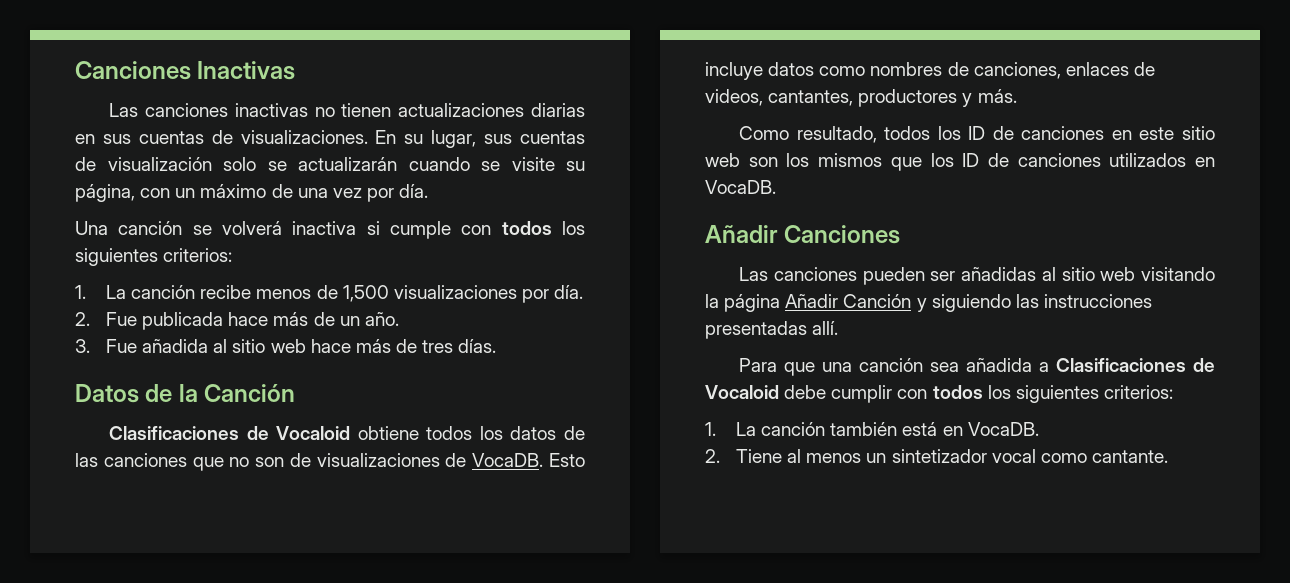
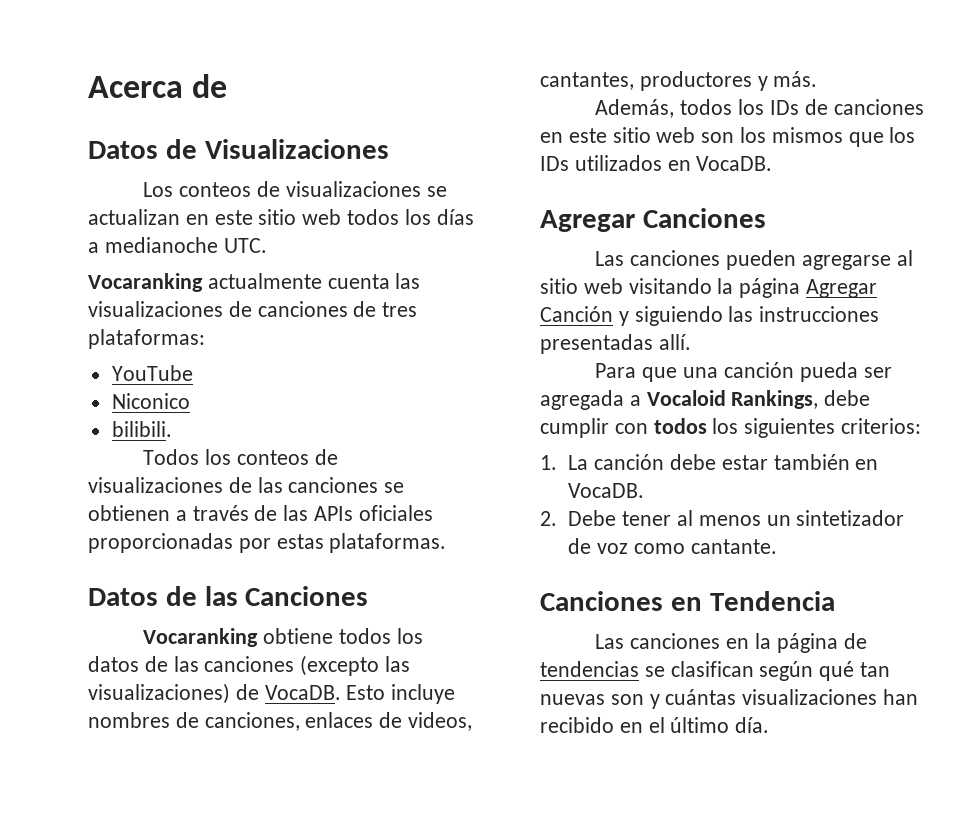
[75,61,296,80] [109,103,585,117] [75,130,586,148] [75,157,585,171] [75,184,429,202] [75,221,585,239] [75,248,233,266] [75,285,584,303] [75,312,399,330] [75,339,497,353] [75,384,296,403] [109,426,351,440] Canciones Inactivas // Las canciones inactivas no tienen actualizaciones diarias en sus cuentas de visualizaciones. En su lugar, sus cuentas de visualización solo se actualizarán cuando se visite su página, con un máximo de una vez por día. // Una canción se volverá inactiva si cumple con todos los siguientes criterios: // 1. La canción recibe menos de 1,500 visualizaciones por día. // 2. Fue publicada hace más de un año. // 3. Fue añadida al sitio web hace más de tres días. // Datos de la Canción // Clasificaciones de Vocaloid -> [88,74,228,98] [88,139,389,159] [143,181,447,197] [88,209,474,225] [88,237,267,253] [88,273,421,292] [88,301,418,317] [88,329,205,349] [111,365,193,381] [111,393,190,409] [111,421,172,437] [143,449,338,465] [88,477,405,493] [88,505,433,521] [88,533,447,553] [88,586,369,606] [143,628,259,647] Acerca de // Datos de Visualizaciones // Los conteos de visualizaciones se actualizan en este sitio web todos los días a medianoche UTC. // Vocaranking actualmente cuenta las visualizaciones de canciones de tres plataformas: // YouTube // Niconico // bilibili. // Todos los conteos de visualizaciones de las canciones se obtienen a través de las APIs oficiales proporcionadas por estas plataformas. // Datos de las Canciones // Vocaranking
[192,453,440,471] que no son de visualizaciones -> [300,655,411,676] [88,683,230,704] (excepto las visualizaciones)
[768,62,866,76] datos como -> (456, 694) none
[739,126,986,143] Como resultado, todos los ID -> [595,99,799,118] Además, todos los IDs
[962,153,1101,167] ID de canciones -> [540,156,569,171] IDs
[705,225,778,243] Añadir -> [540,210,635,232] Agregar
[930,267,1037,281] ser añadidas -> [801,255,891,270] agregarse
[785,294,839,308] Añadir -> [806,279,878,298] Agregar
[930,358,1215,372] [705,385,779,399] sea añadida a Clasificaciones de Vocaloid -> [799,362,892,382] [540,390,819,410] pueda ser agregada a Vocaloid Rankings,
[830,422,938,436] también está -> [670,454,850,470] debe estar también
[736,449,783,463] Tiene -> [568,510,672,526] Debe tener
[991,449,1036,463] vocal -> [568,538,629,554] de voz
(1168, 456) none -> [540,591,835,611] [595,633,867,653] [540,661,891,681] [540,689,919,709] [540,717,770,733] // Canciones en Tendencia // Las canciones en la página de tendencias se clasifican según qué tan nuevas son y cuántas visualizaciones han recibido en el último día.

